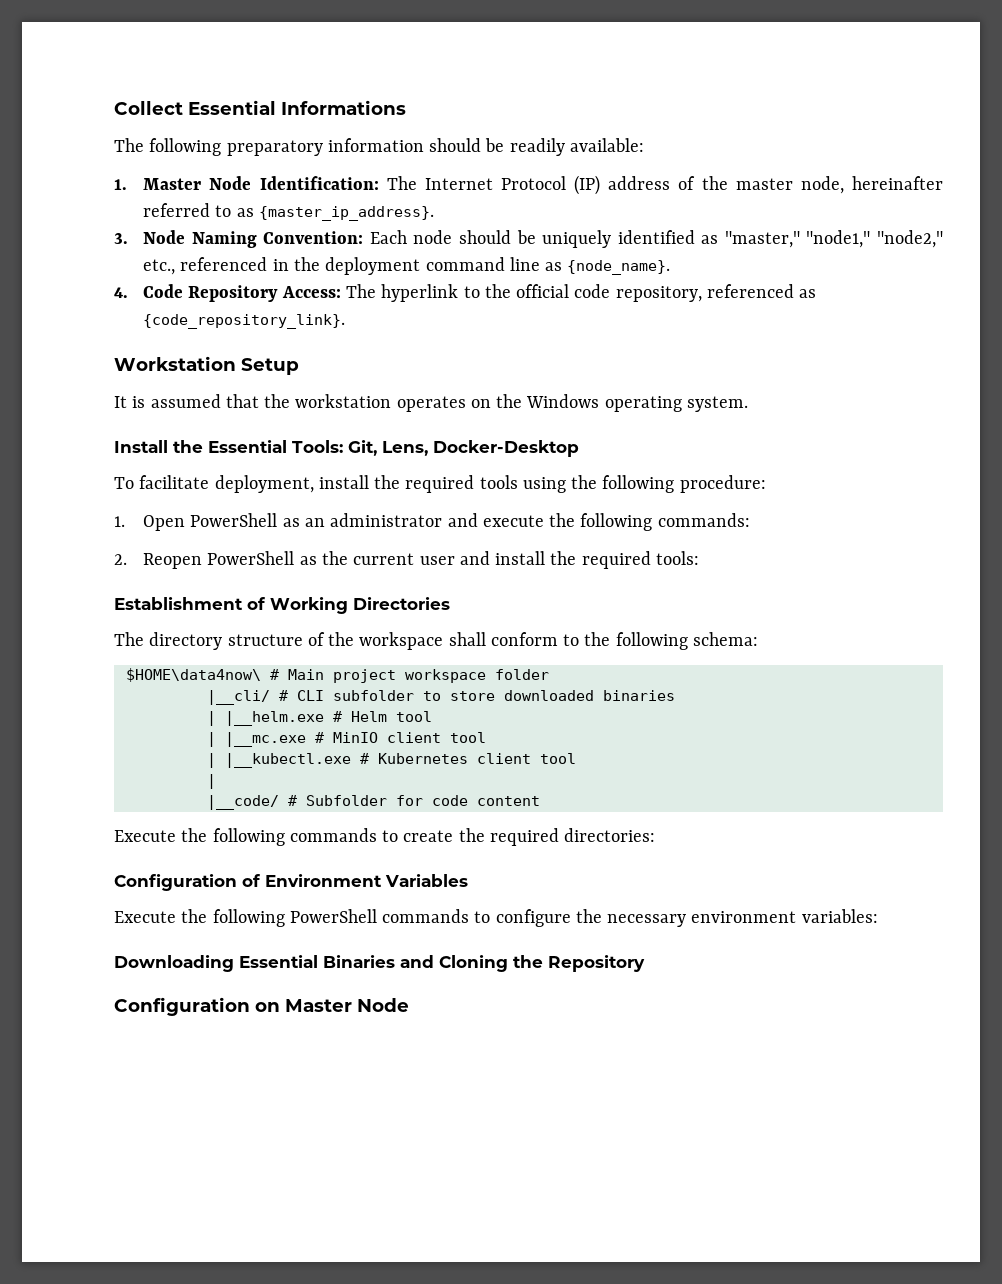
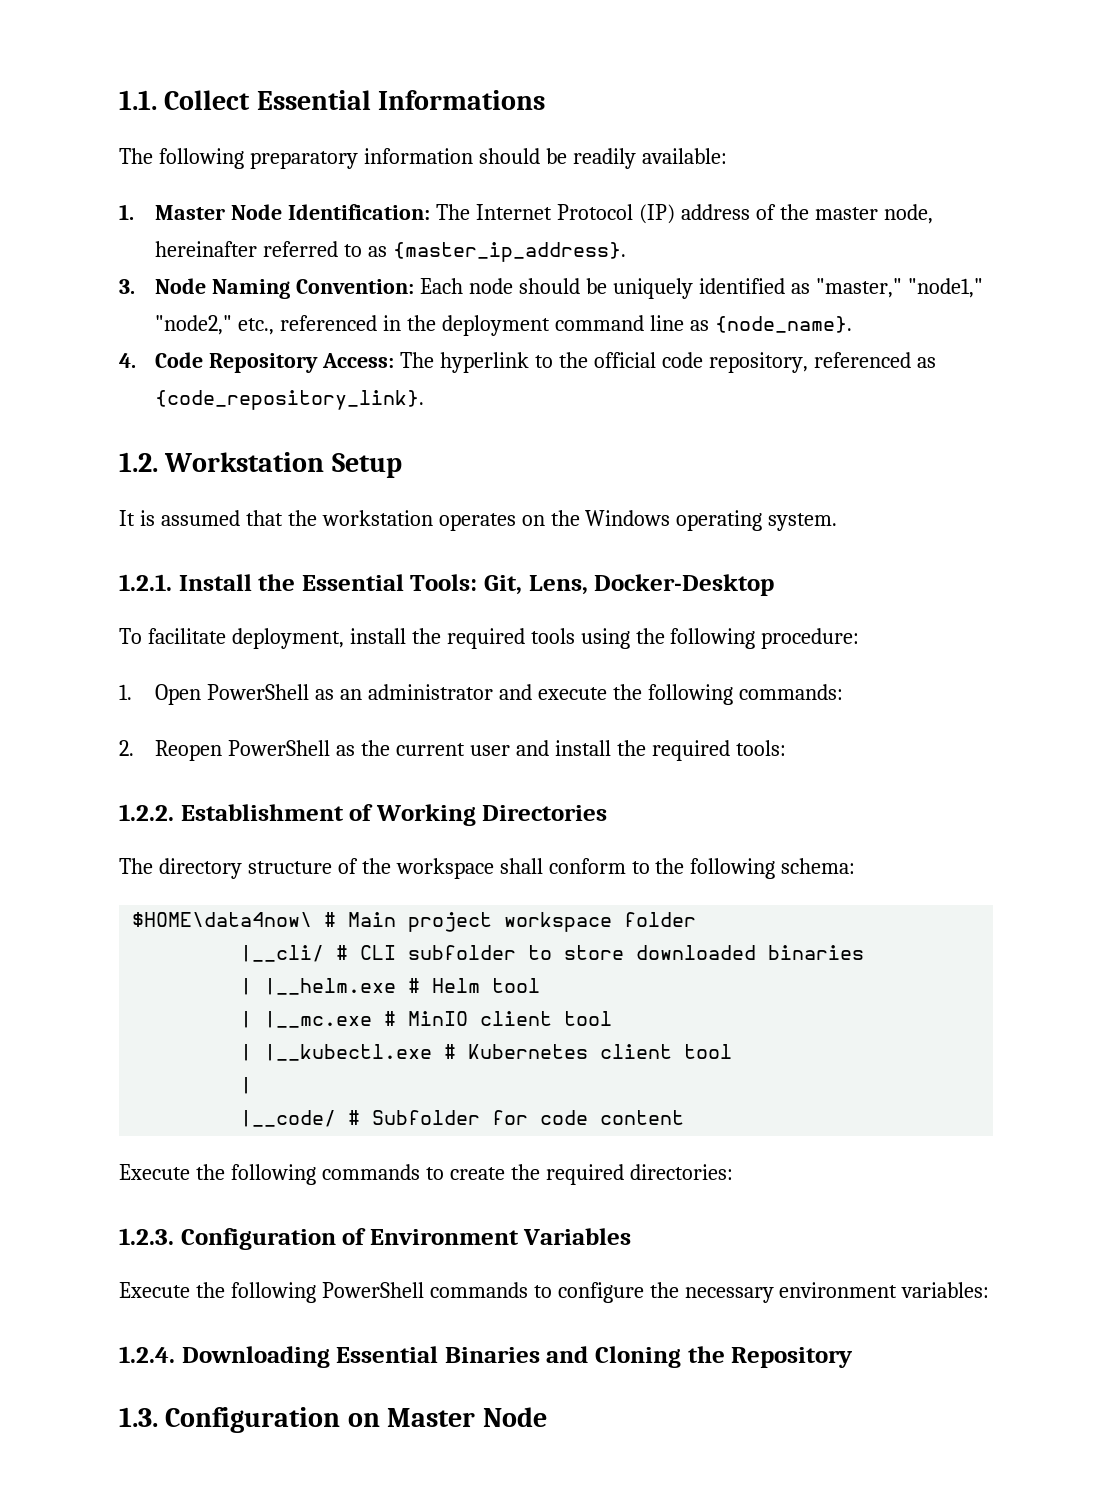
(114, 108) none -> [119,90,157,110] 1.1.
(346, 321) none -> [119,452,158,472] 1.2.
(748, 404) none -> [119,574,172,591] 1.2.1.
(699, 558) none -> [119,804,174,821] 1.2.2.
(656, 835) none -> [119,1228,174,1245] 1.2.3.
(878, 916) none -> [119,1346,175,1363] 1.2.4.
(645, 963) none -> [119,1407,158,1427] 1.3.

